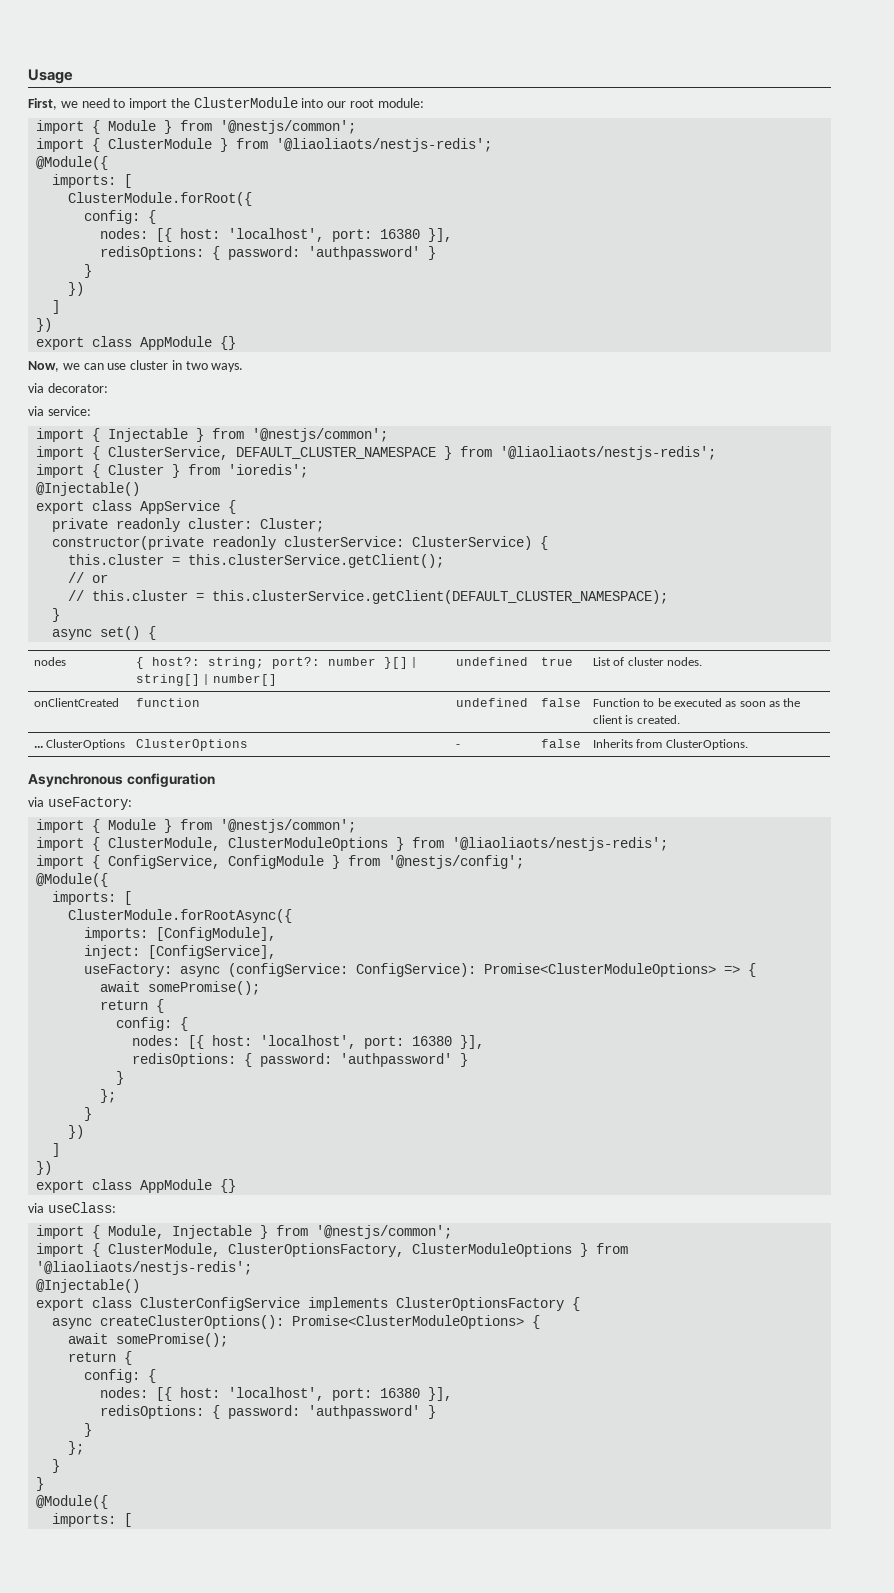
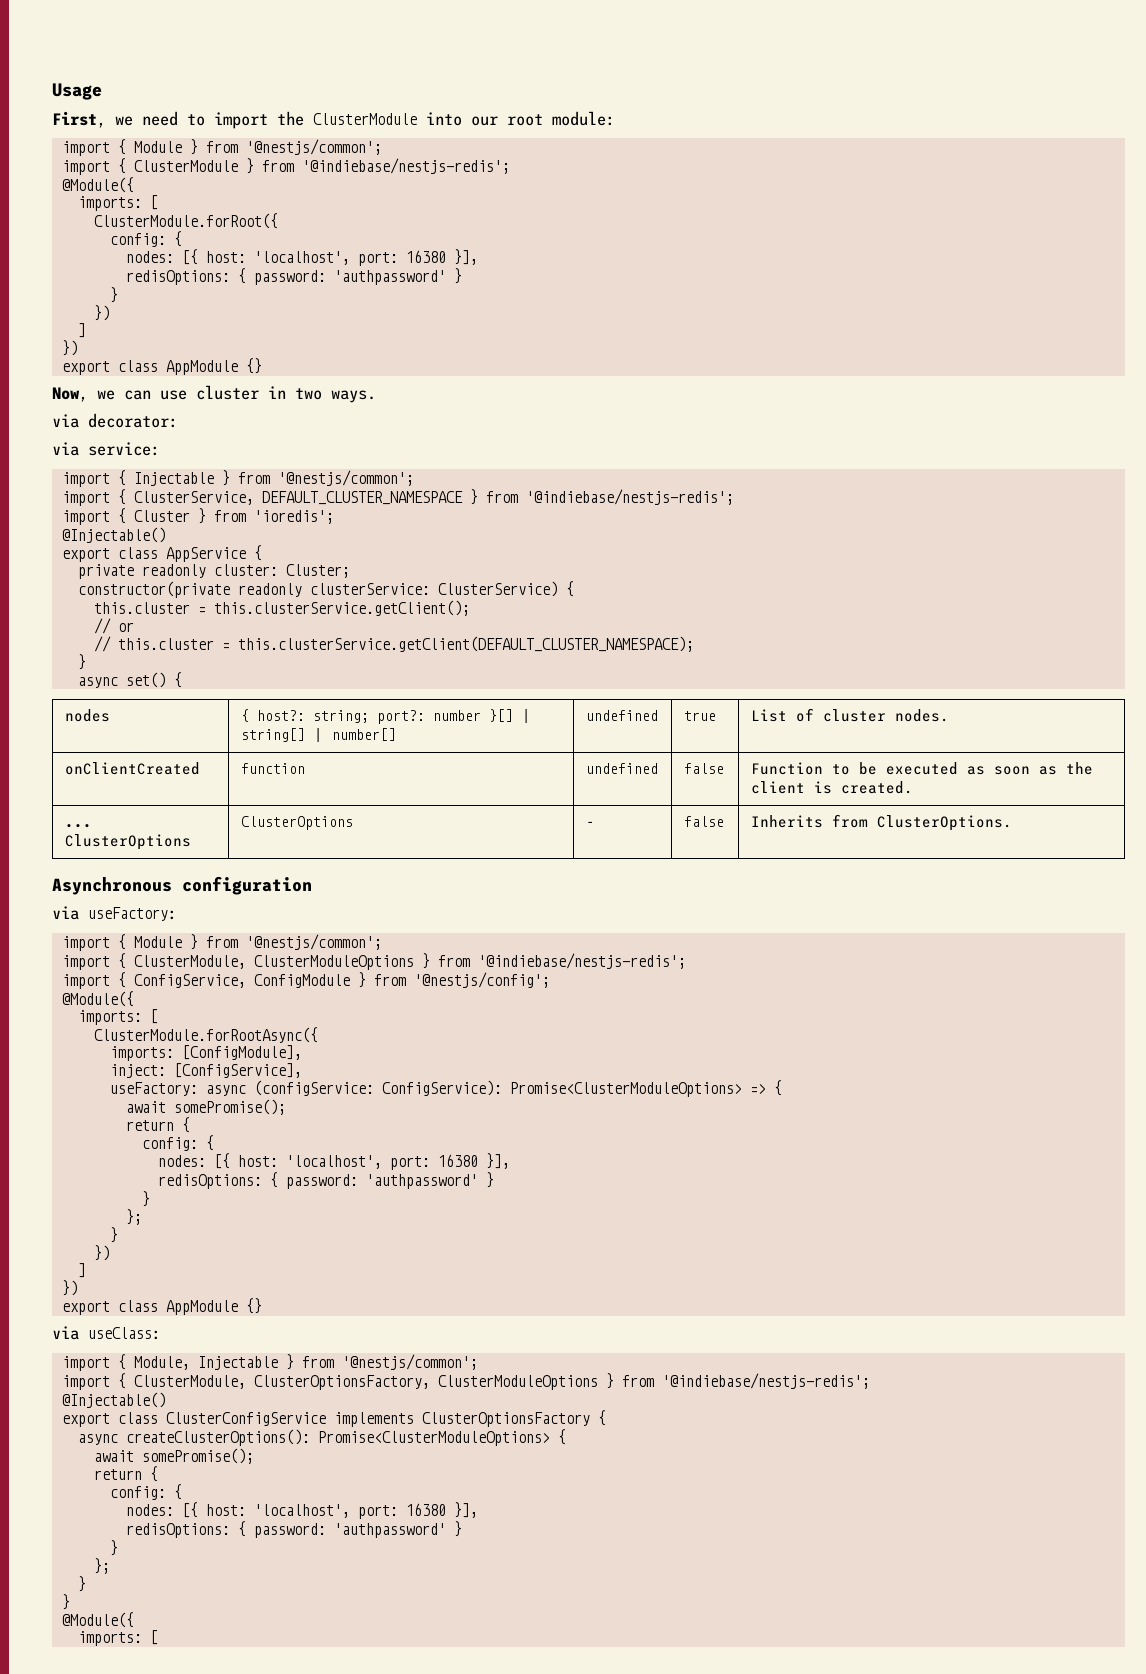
[276,138,493,152] '@liaoliaots/nestjs-redis'; -> [301,158,510,174] '@indiebase/nestjs-redis';
[500,446,717,460] '@liaoliaots/nestjs-redis'; -> [525,489,734,505] '@indiebase/nestjs-redis';
[452,837,669,851] '@liaoliaots/nestjs-redis'; -> [477,953,686,969] '@indiebase/nestjs-redis';
[36,1261,253,1275] '@liaoliaots/nestjs-redis'; -> [661,1373,870,1389] '@indiebase/nestjs-redis';

